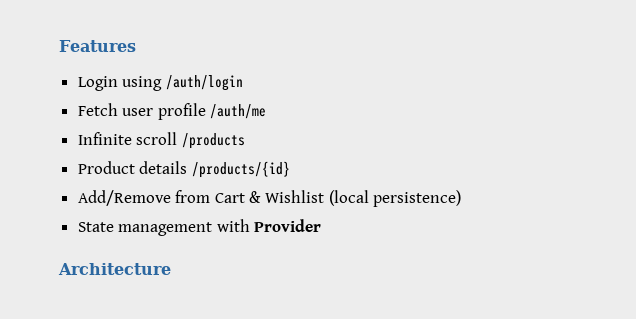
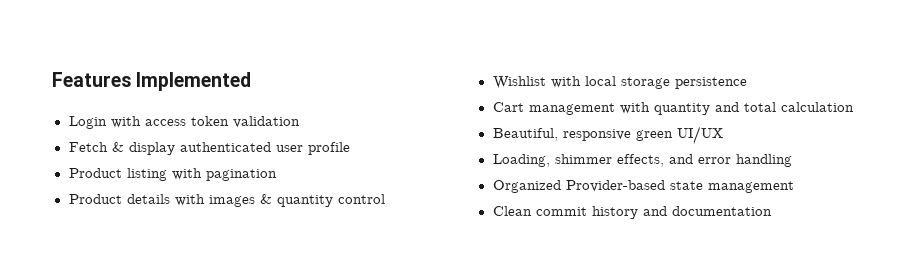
(136, 46) none -> [136,72,252,91] Implemented
[122,75,243,91] [77,103,267,120] [77,132,245,149] [77,161,290,178] [77,190,462,207] [77,219,322,236] [58,263,171,275] using /auth/login // Fetch user profile /auth/me // Infinite scroll /products // Product details /products/{id} // Add/Remove from Cart & Wishlist (local persistence) // State management with Provider // Architecture -> [110,116,300,128] [68,142,350,155] [68,168,277,181] [68,194,385,207] [492,76,747,89] [492,102,854,115] [492,126,723,144] [492,154,792,167] [492,180,794,193] [492,206,772,219] with access token validation // Fetch & display authenticated user profile // Product listing with pagination // Product details with images & quantity control // Wishlist with local storage persistence // Cart management with quantity and total calculation // Beautiful, responsive green UI/UX // Loading, shimmer effects, and error handling // Organized Provider-based state management // Clean commit history and documentation

